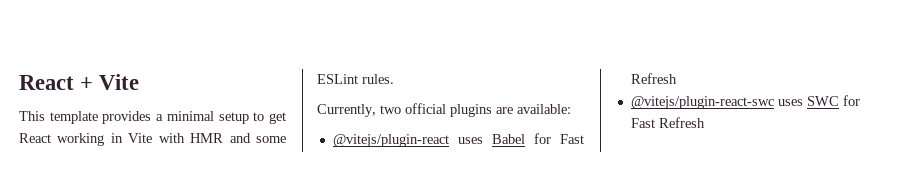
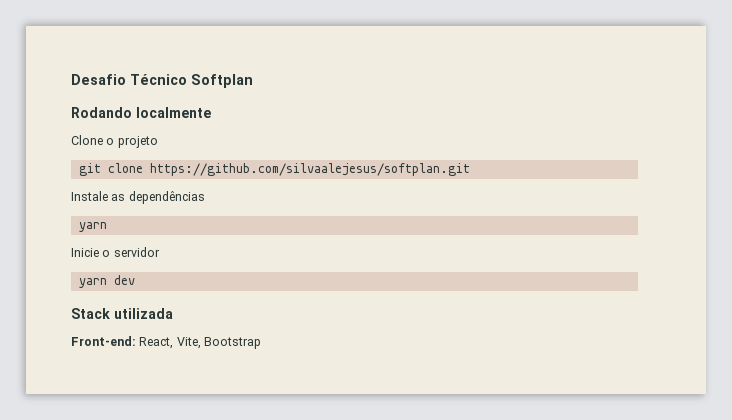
[19,74,140,90] [19,111,287,124] [19,133,286,146] [317,74,394,84] [317,103,571,117] [332,133,584,147] [630,73,677,84] [630,95,860,109] [630,117,705,128] React + Vite // This template provides a minimal setup to get React working in Vite with HMR and some ESLint rules. // Currently, two official plugins are available: // @vitejs/plugin-react uses Babel for Fast Refresh // @vitejs/plugin-react-swc uses SWC for Fast Refresh -> [71,74,253,88] [71,107,211,118] [71,135,158,148] [78,163,470,176] [71,191,205,204] [78,222,107,232] [71,247,160,257] [78,275,135,288] [71,308,173,319] [71,336,262,349] Desafio Técnico Softplan // Rodando localmente // Clone o projeto // git clone https://github.com/silvaalejesus/softplan.git // Instale as dependências // yarn // Inicie o servidor // yarn dev // Stack utilizada // Front-end: React, Vite, Bootstrap

